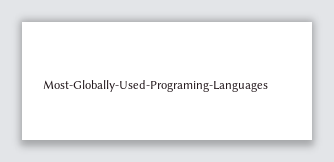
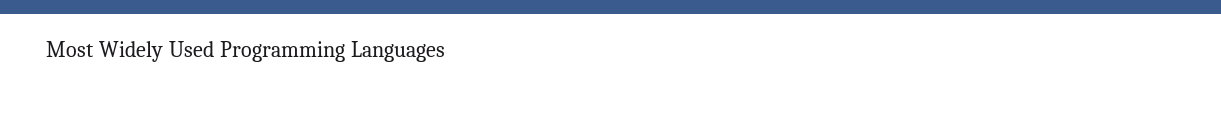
[43,80,268,92] Most-Globally-Used-Programing-Languages -> [46,41,445,62] Most Widely Used Programming Languages

